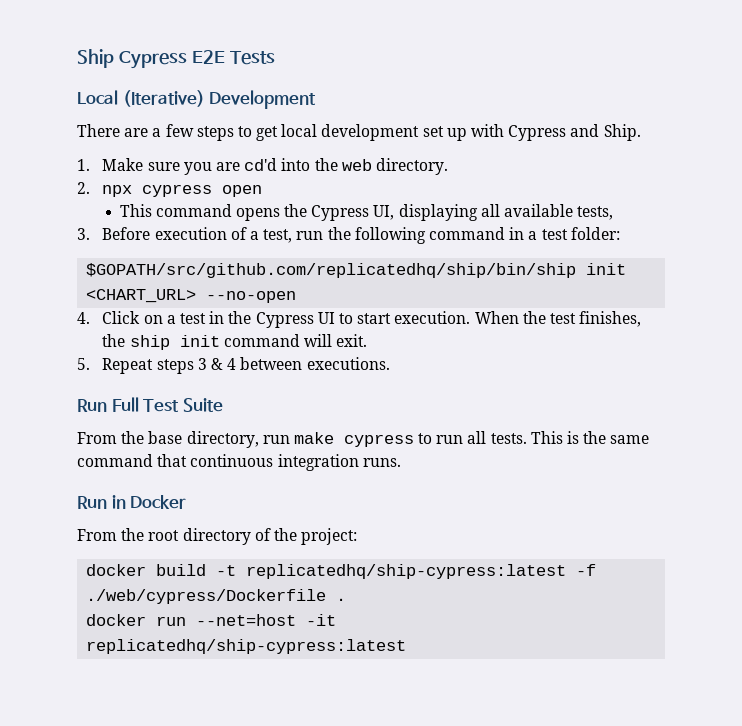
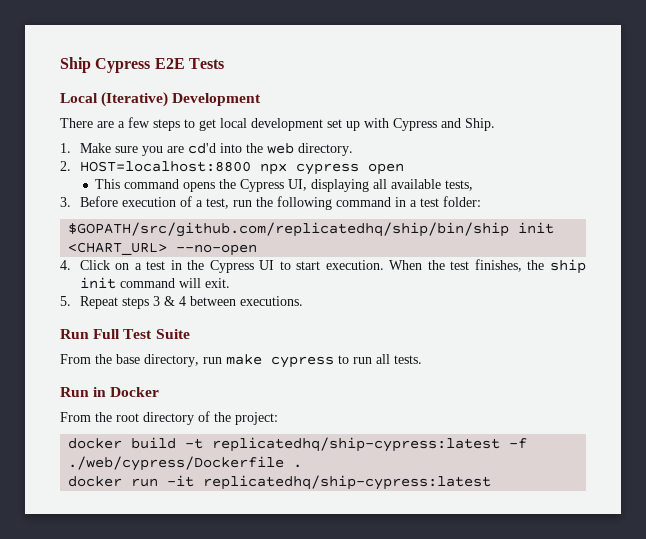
(90, 188) none -> [79,161,251,172] HOST=localhost:8800
[530,431,650,444] [77,454,401,471] This is the same command that continuous integration runs. -> (422, 359) none
[196,614,297,626] --net=host -> (159, 482) none

